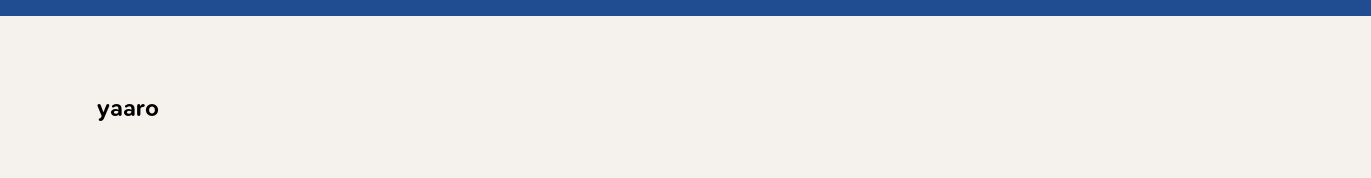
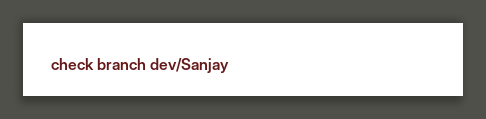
[97,103,159,121] yaaro -> [51,58,230,73] check branch dev/Sanjay

